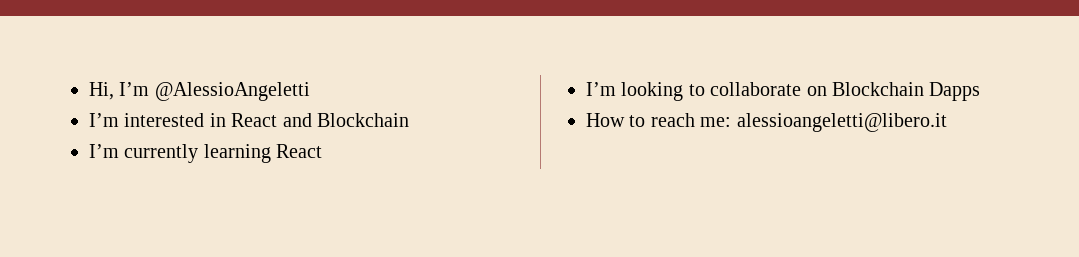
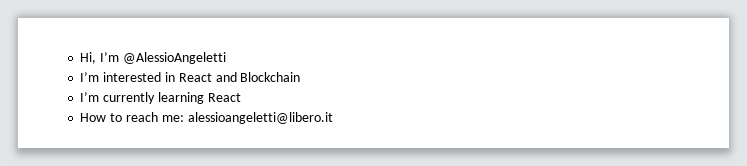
[586,82,981,101] // I’m looking to collaborate on Blockchain Dapps -> (241, 97) none

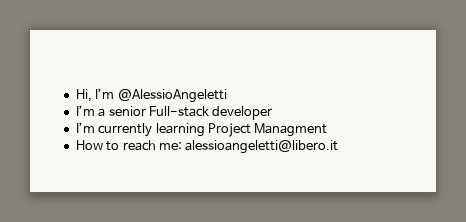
[103,72,301,82] interested in React and Blockchain -> [98,106,273,120] a senior Full-stack developer
[207,93,241,102] React -> [207,123,328,137] Project Managment

